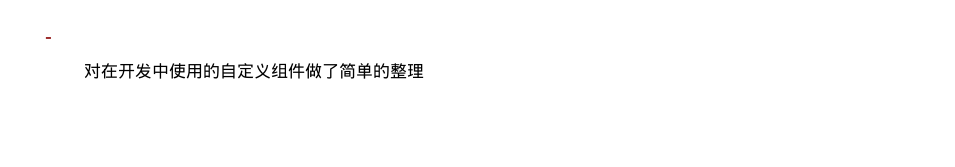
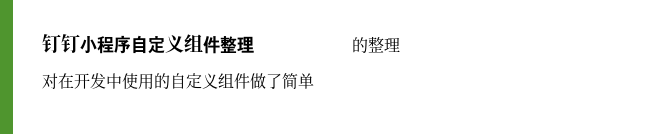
[45,37,52,43] - -> [42,34,254,54] 钉钉小程序自定义组件整理

